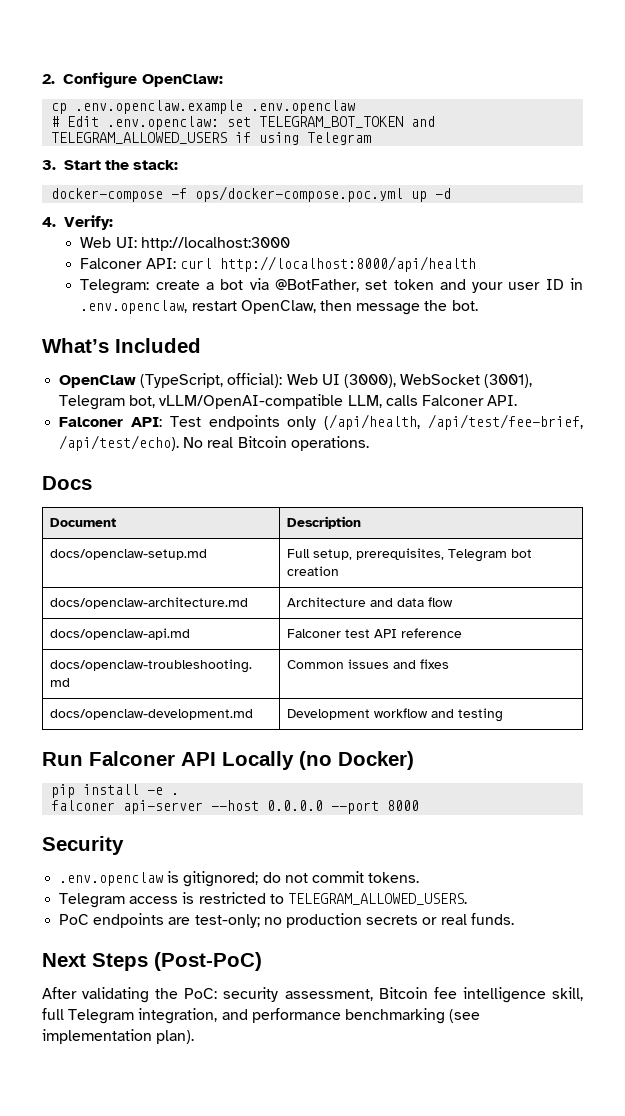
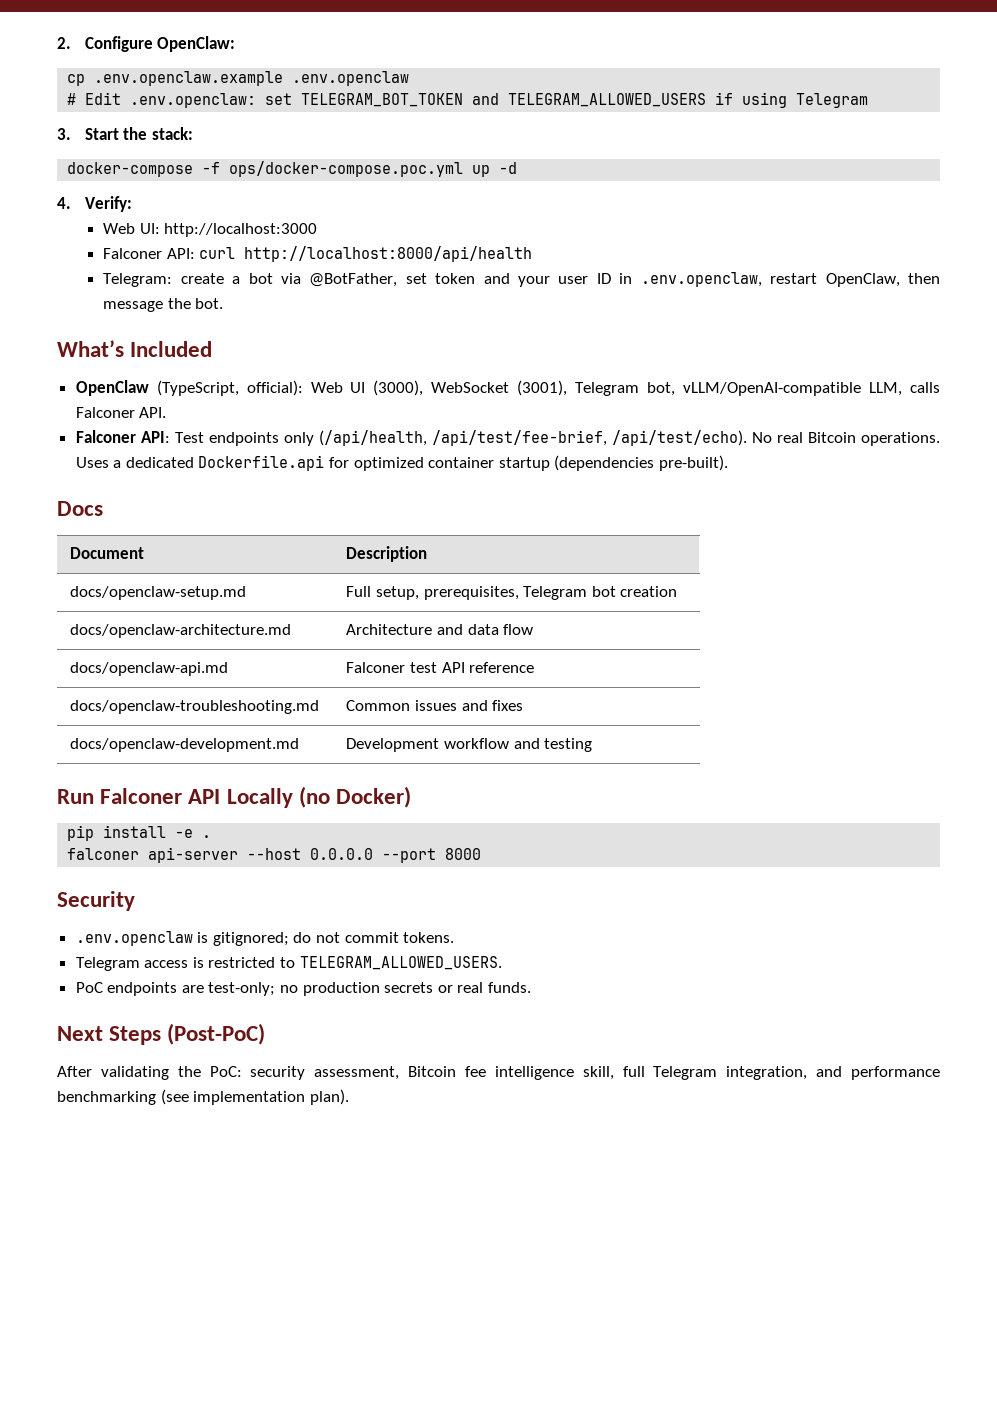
(369, 443) none -> [75,455,729,471] Uses a dedicated Dockerfile.api for optimized container startup (dependencies pre-built).

